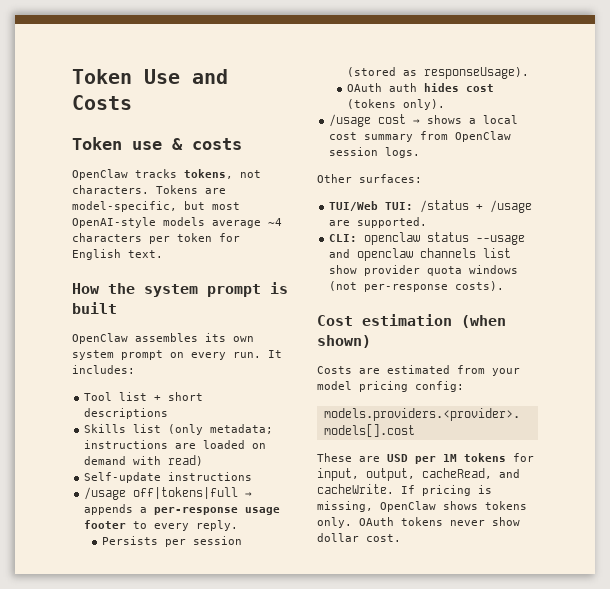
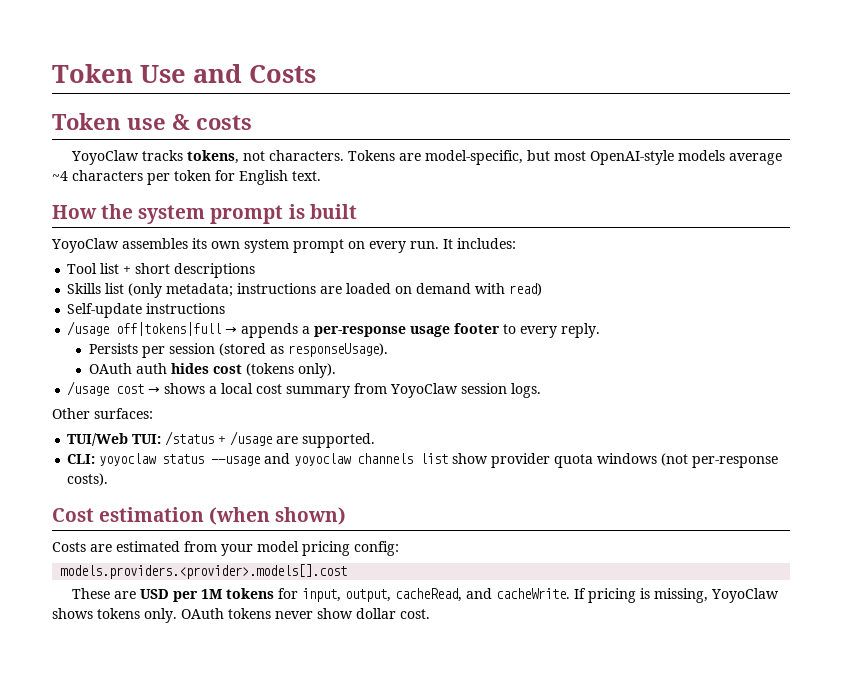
[72,169,128,180] OpenClaw -> [71,150,140,165] YoyoClaw
[72,333,128,344] OpenClaw -> [51,238,119,253] YoyoClaw
[455,131,512,142] OpenClaw -> [390,383,459,398] YoyoClaw
[364,232,421,245] openclaw -> [99,453,157,466] yoyoclaw
[357,248,414,261] openclaw -> [294,453,352,466] yoyoclaw
[380,501,436,512] OpenClaw -> [711,588,780,603] YoyoClaw

